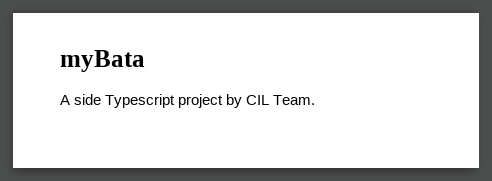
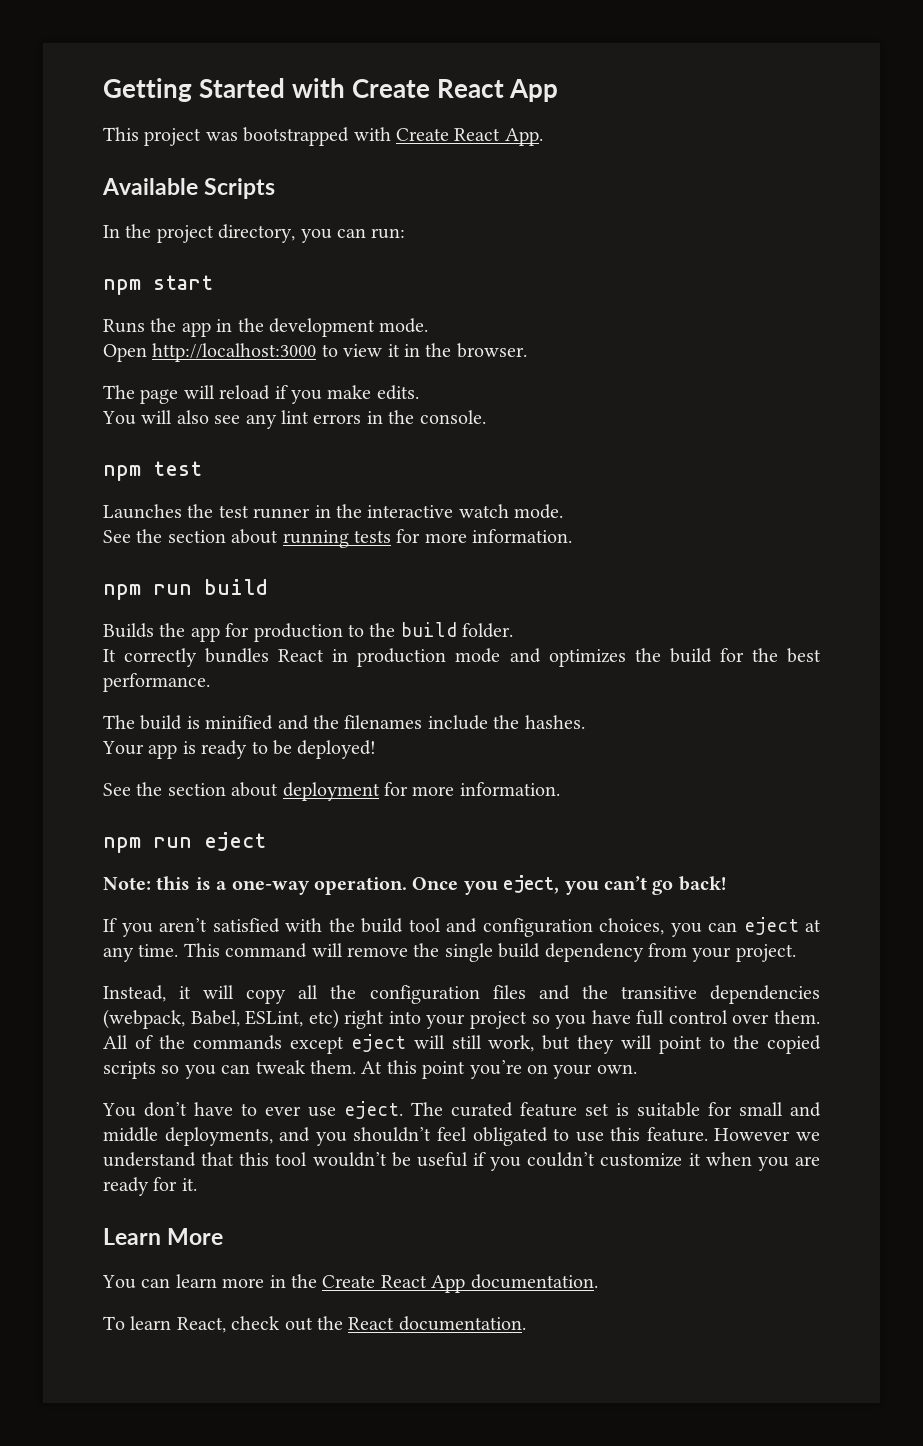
[60,50,145,72] [60,94,316,108] myBata // A side Typescript project by CIL Team. -> [103,78,559,102] [103,127,543,146] [102,178,276,199] [103,224,406,243] [103,275,213,295] [103,318,429,337] [103,343,527,362] [103,385,419,404] [102,410,486,429] [103,461,202,481] [103,504,564,519] [103,529,573,548] [103,579,268,600] [103,622,514,642] [103,648,822,667] [103,673,210,692] [103,715,585,730] [102,740,377,759] [103,782,560,801] [103,832,266,853] [103,875,726,895] [103,917,821,937] [103,943,796,962] [103,985,821,1004] [103,1009,820,1029] [103,1034,821,1054] [103,1060,637,1079] [102,1101,821,1119] [103,1127,820,1146] [103,1152,820,1171] [103,1177,197,1196] [103,1228,224,1245] [102,1274,598,1293] [103,1316,526,1333] Getting Started with Create React App // This project was bootstrapped with Create React App. // Available Scripts // In the project directory, you can run: // npm start // Runs the app in the development mode. // Open http://localhost:3000 to view it in the browser. // The page will reload if you make edits. // You will also see any lint errors in the console. // npm test // Launches the test runner in the interactive watch mode. // See the section about running tests for more information. // npm run build // Builds the app for production to the build folder. // It correctly bundles React in production mode and optimizes the build for the best performance. // The build is minified and the filenames include the hashes. // Your app is ready to be deployed! // See the section about deployment for more information. // npm run eject // Note: this is a one-way operation. Once you eject, you can’t go back! // If you aren’t satisfied with the build tool and configuration choices, you can eject at any time. This command will remove the single build dependency from your project. // Instead, it will copy all the configuration files and the transitive dependencies (webpack, Babel, ESLint, etc) right into your project so you have full control over them. All of the commands except eject will still work, but they will point to the copied scripts so you can tweak them. At this point you’re on your own. // You don’t have to ever use eject. The curated feature set is suitable for small and middle deployments, and you shouldn’t feel obligated to use this feature. However we understand that this tool wouldn’t be useful if you couldn’t customize it when you are ready for it. // Learn More // You can learn more in the Create React App documentation. // To learn React, check out the React documentation.

